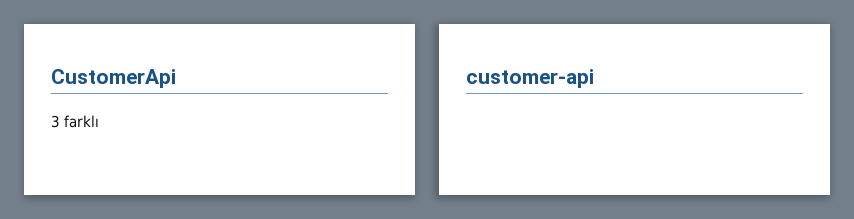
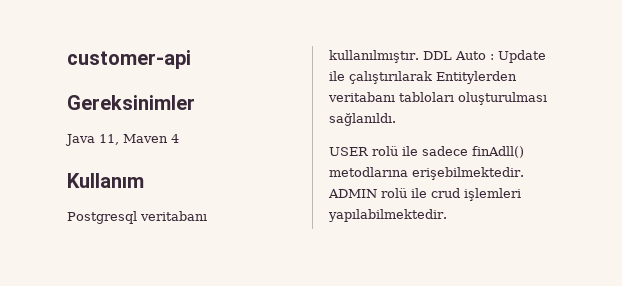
[51,69,176,88] [51,115,99,128] [466,69,594,88] CustomerApi // 3 farklı // customer-api -> [67,50,191,69] [67,95,195,110] [65,134,179,146] [67,173,144,188] [67,211,207,224] [329,50,546,63] [329,71,517,84] [328,92,547,105] [329,113,396,126] [329,146,524,158] [329,167,524,180] [328,188,521,201] [328,209,447,222] customer-api // Gereksinimler // Java 11, Maven 4 // Kullanım // Postgresql veritabanı kullanılmıştır. DDL Auto : Update ile çalıştırılarak Entitylerden veritabanı tabloları oluşturulması sağlanıldı. // USER rolü ile sadece finAdll() metodlarına erişebilmektedir. ADMIN rolü ile crud işlemleri yapılabilmektedir.

